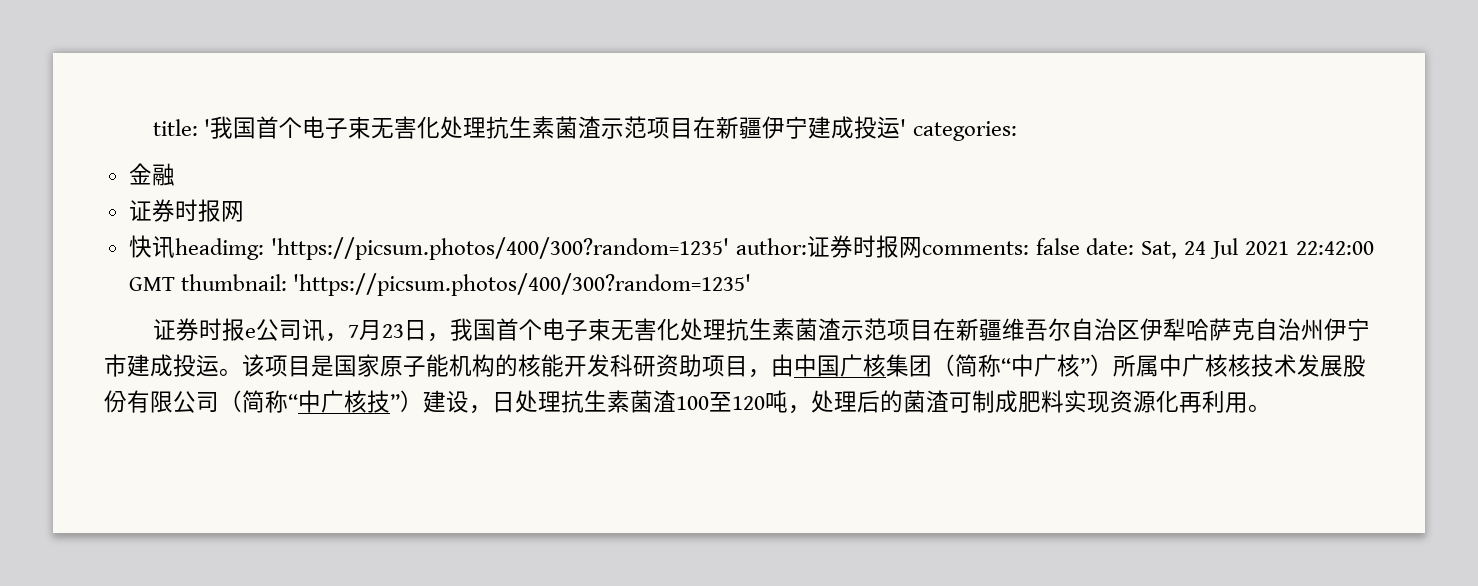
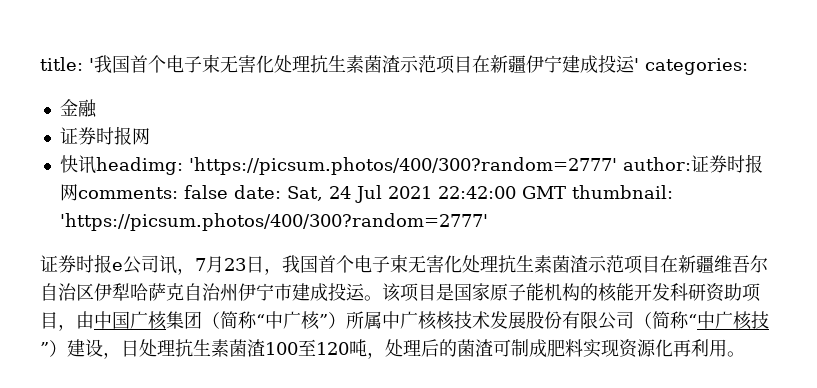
[270,237,729,260] 'https://picsum.photos/400/300?random=1235' -> [188,157,617,175] 'https://picsum.photos/400/300?random=2777'
[292,273,751,296] 'https://picsum.photos/400/300?random=1235' -> [59,213,488,231] 'https://picsum.photos/400/300?random=2777'

